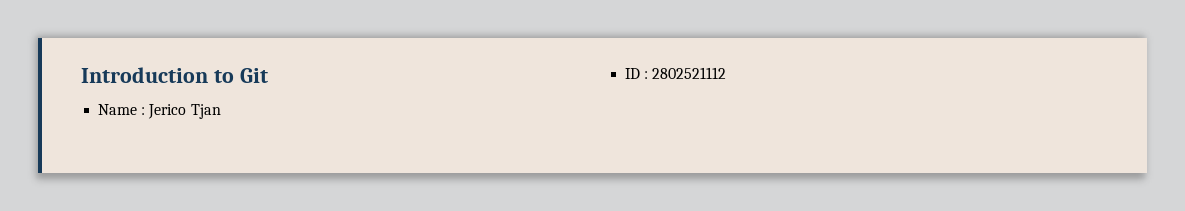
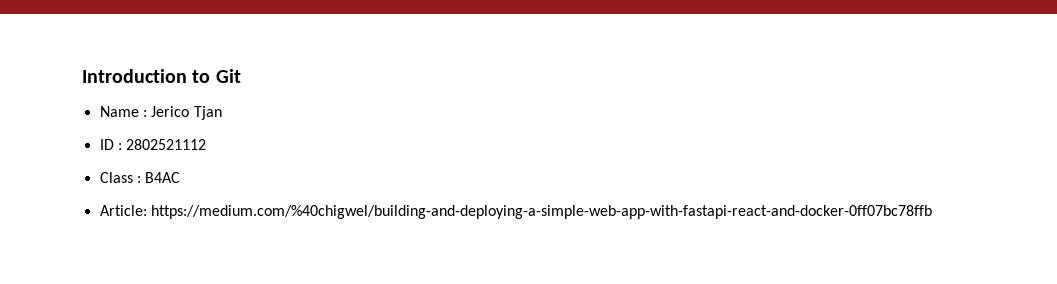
(727, 73) none -> [99,172,181,183] [99,205,932,219] // Class : B4AC // Article: https://medium.com/%40chigwel/building-and-deploying-a-simple-web-app-with-fastapi-react-and-docker-0ff07bc78ffb

